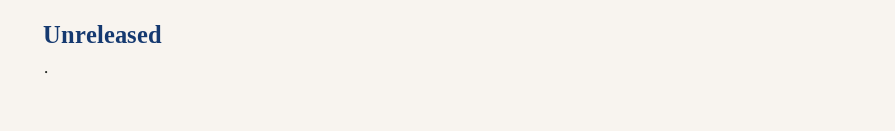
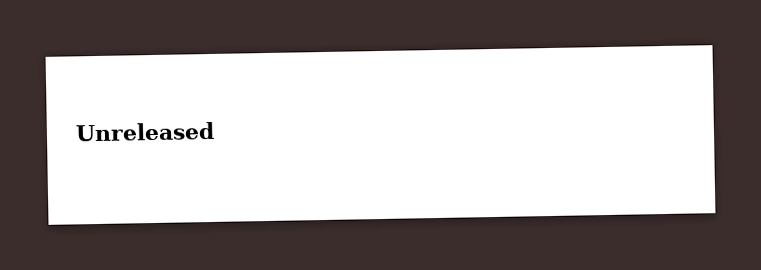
[43,70,50,74] // . -> (215, 131) none

